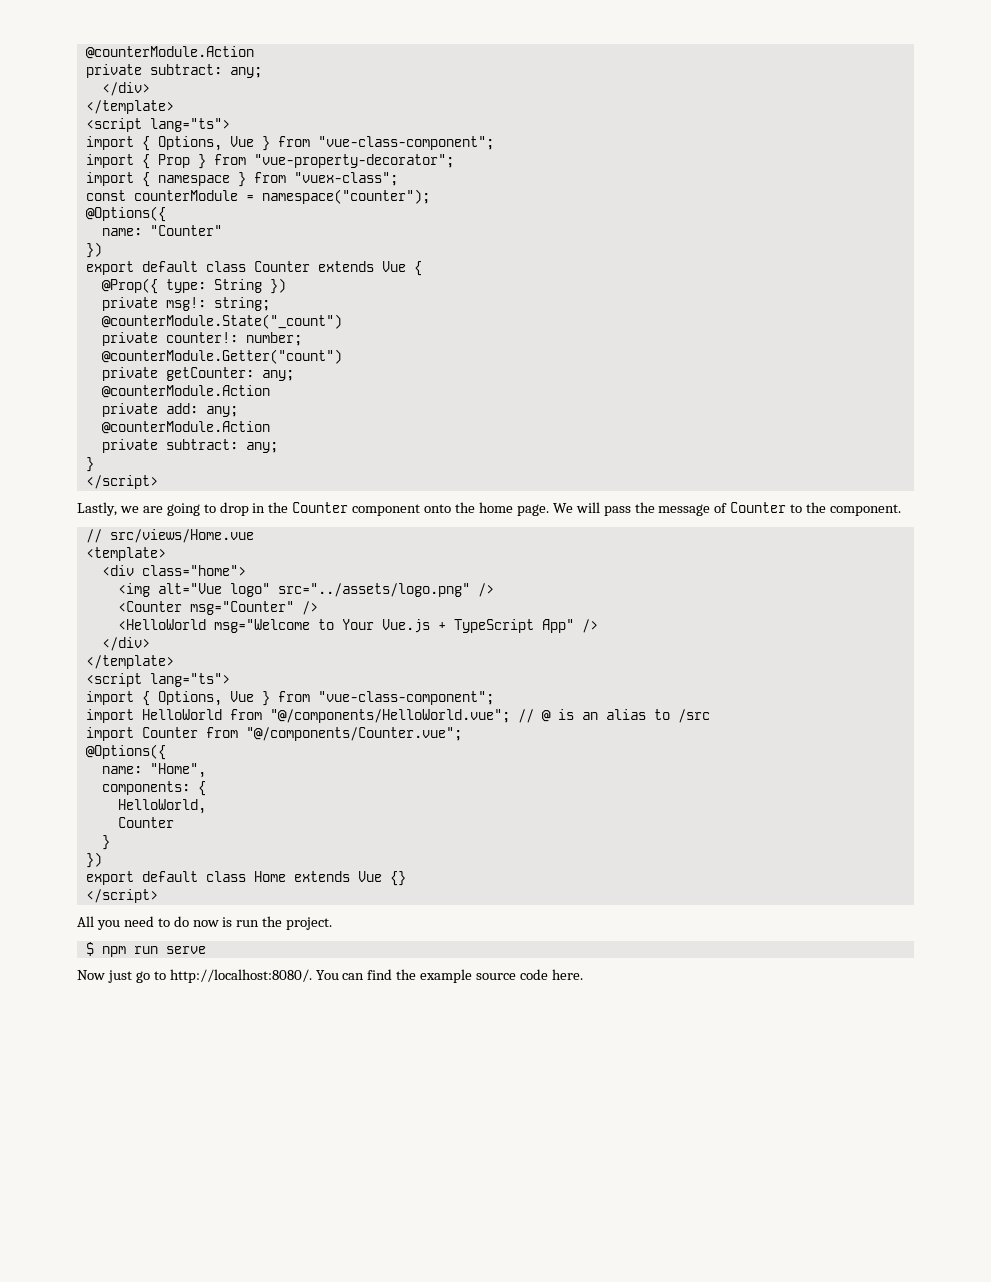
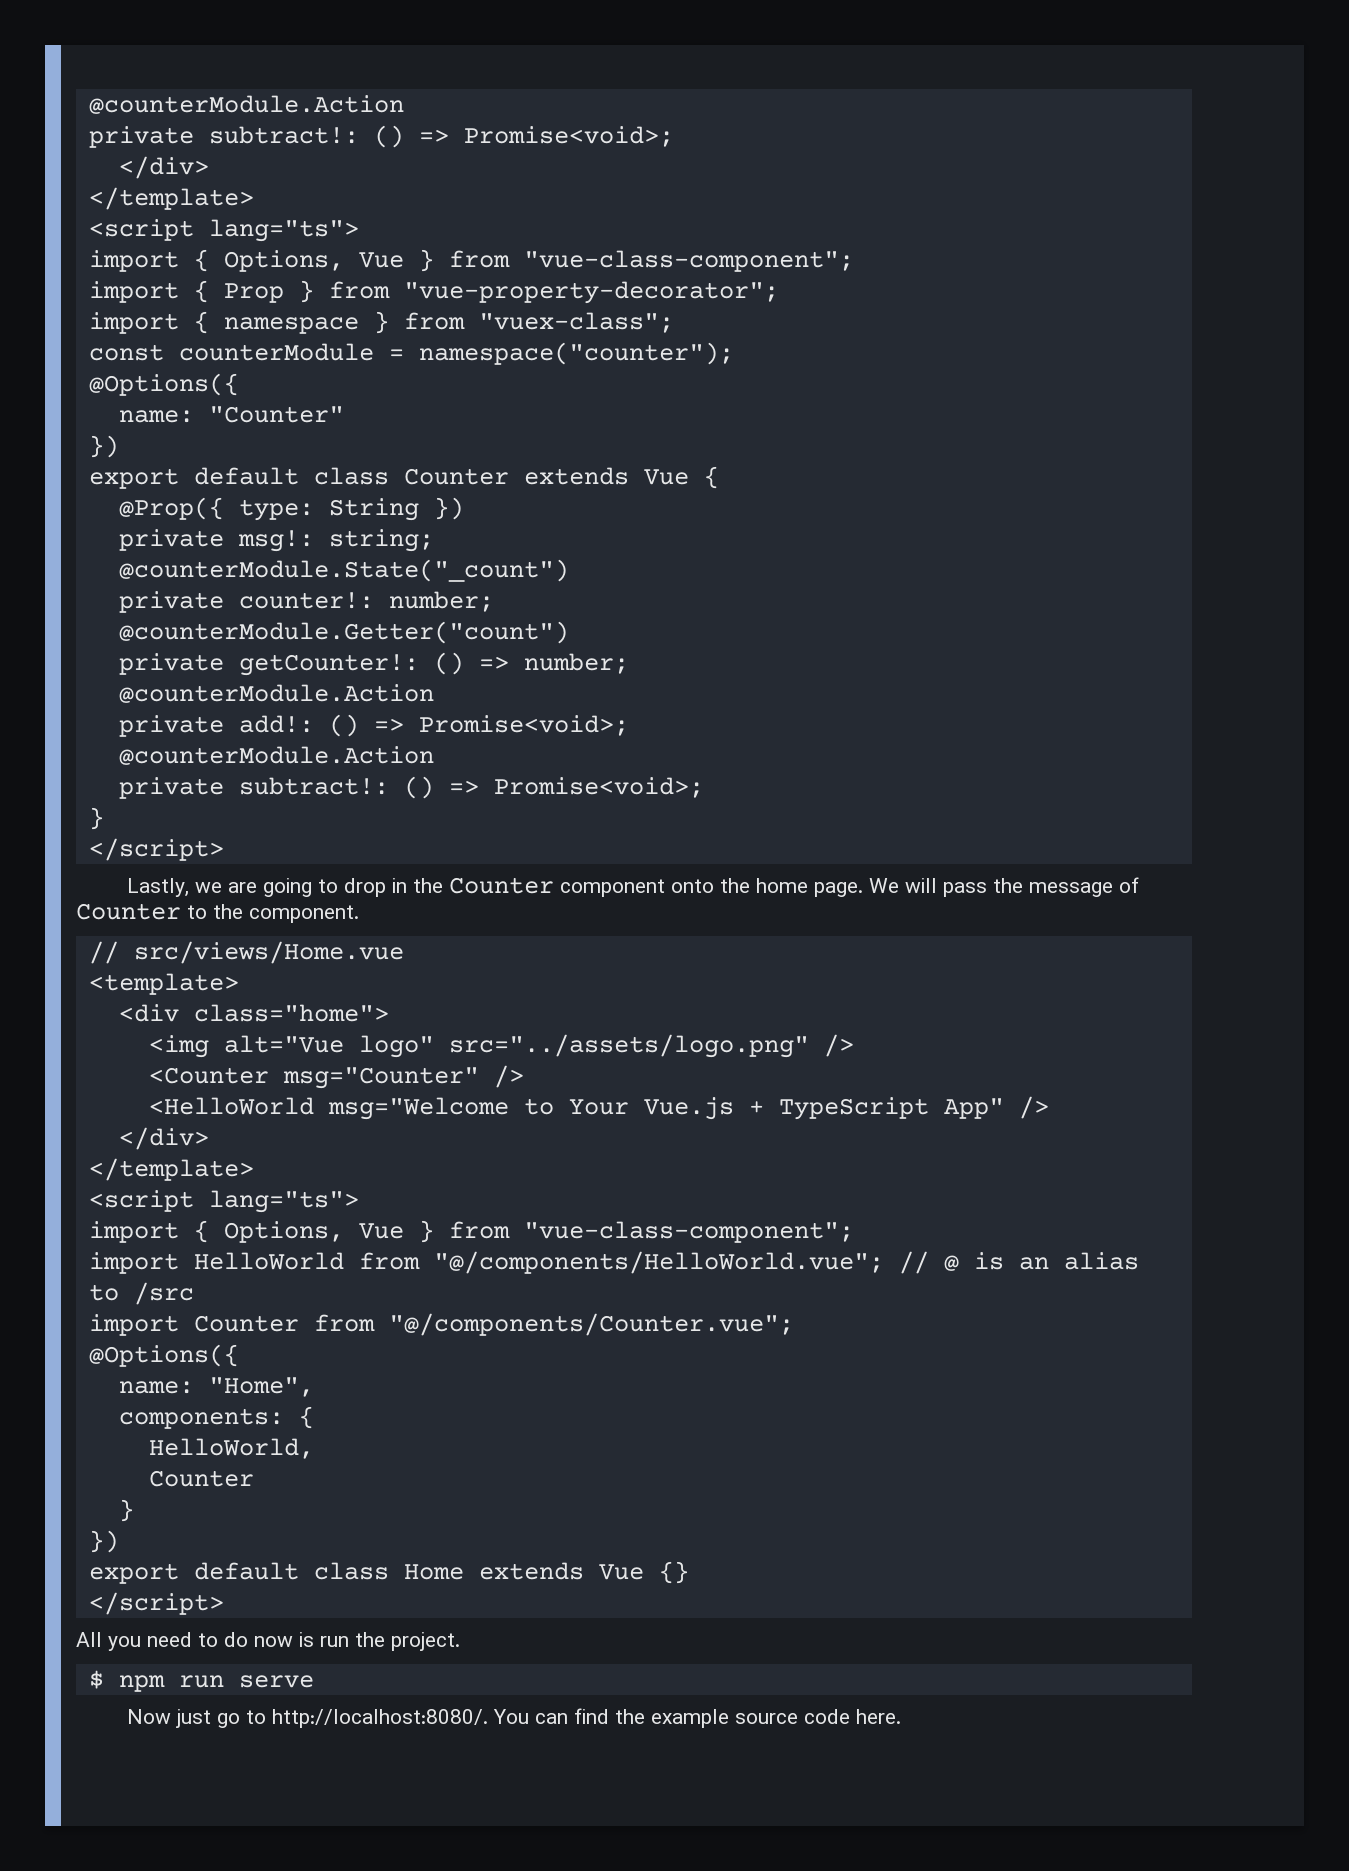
[85,46,254,59] [85,64,262,78] @counterModule.Action // private subtract: any; -> [88,95,404,114] [88,125,674,148] @counterModule.Action // private subtract!: () => Promise<void>;
[165,367,294,381] [101,385,270,398] [101,403,238,417] [101,421,270,434] [101,439,278,453] getCounter: any; // @counterModule.Action // private add: any; // @counterModule.Action // private subtract: any; -> [238,652,629,676] [118,684,434,703] [118,714,629,737] [118,746,434,765] [118,776,704,799] getCounter!: () => number; // @counterModule.Action // private add!: () => Promise<void>; // @counterModule.Action // private subtract!: () => Promise<void>;

